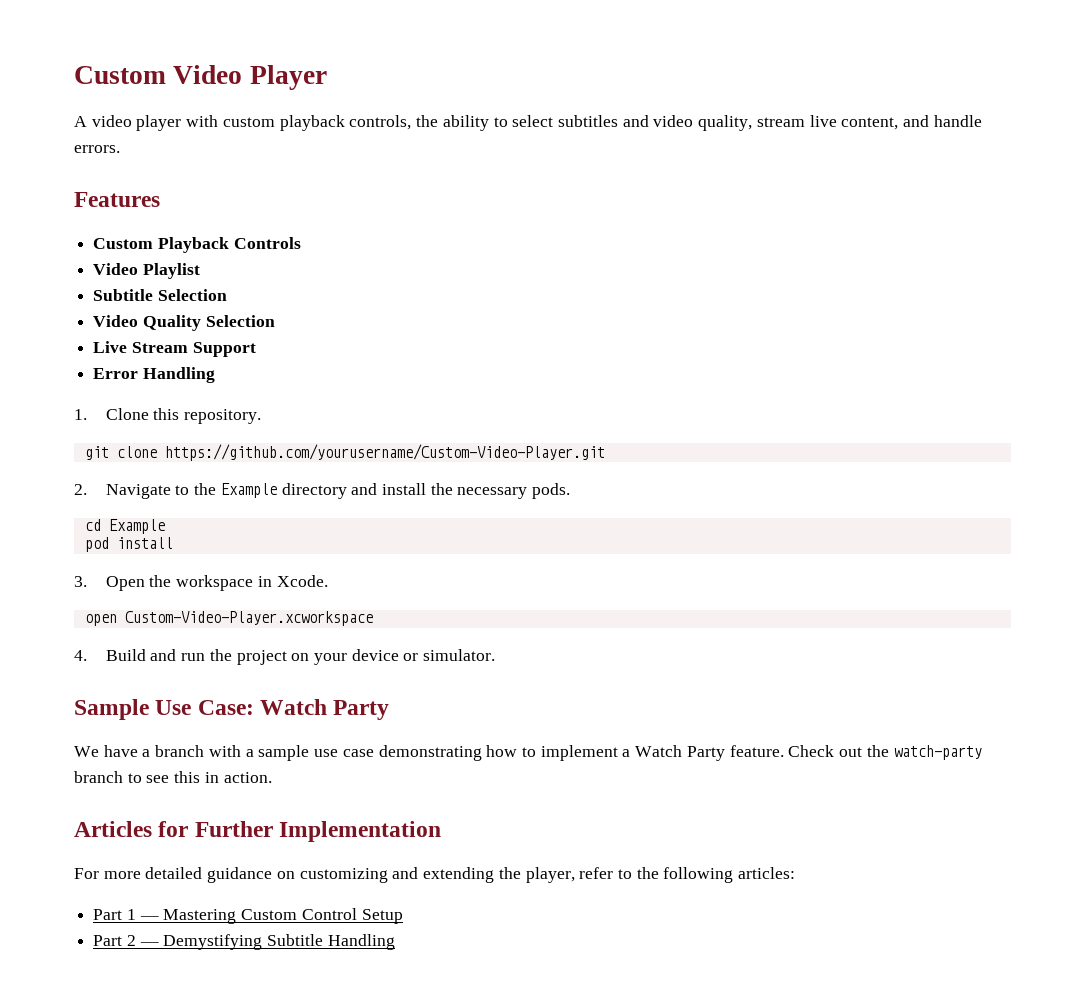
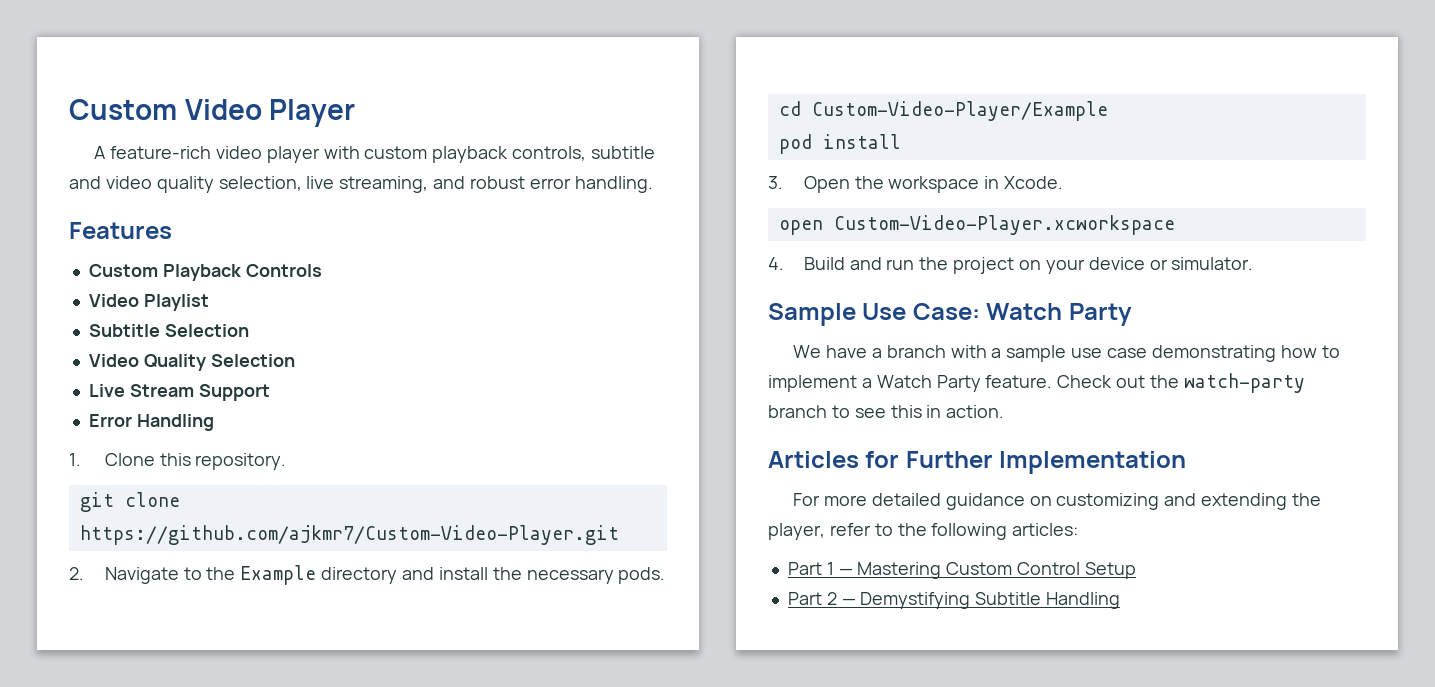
(87, 121) none -> [110,146,212,159] feature-rich
[416,115,982,131] [74,145,120,153] the ability to select subtitles and video quality, stream live content, and handle errors. -> [591,146,656,159] [69,176,653,193] subtitle and video quality selection, live streaming, and robust error handling.
[164,444,605,461] https://github.com/yourusername/Custom-Video-Player.git -> [79,525,619,545] https://github.com/ajkmr7/Custom-Video-Player.git
[108,519,165,534] Example -> [811,101,1108,121] Custom-Video-Player/Example

